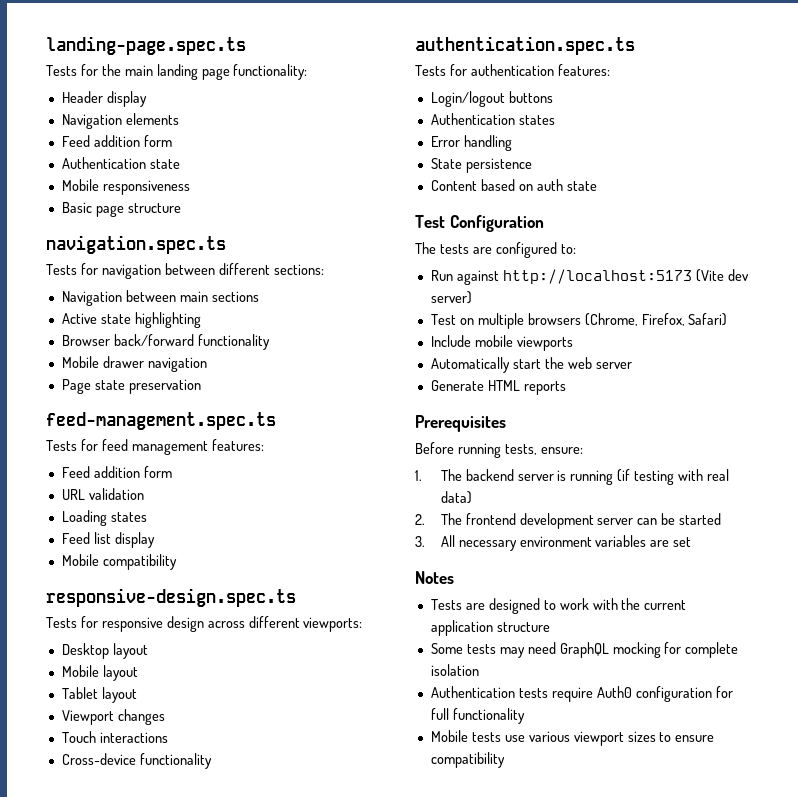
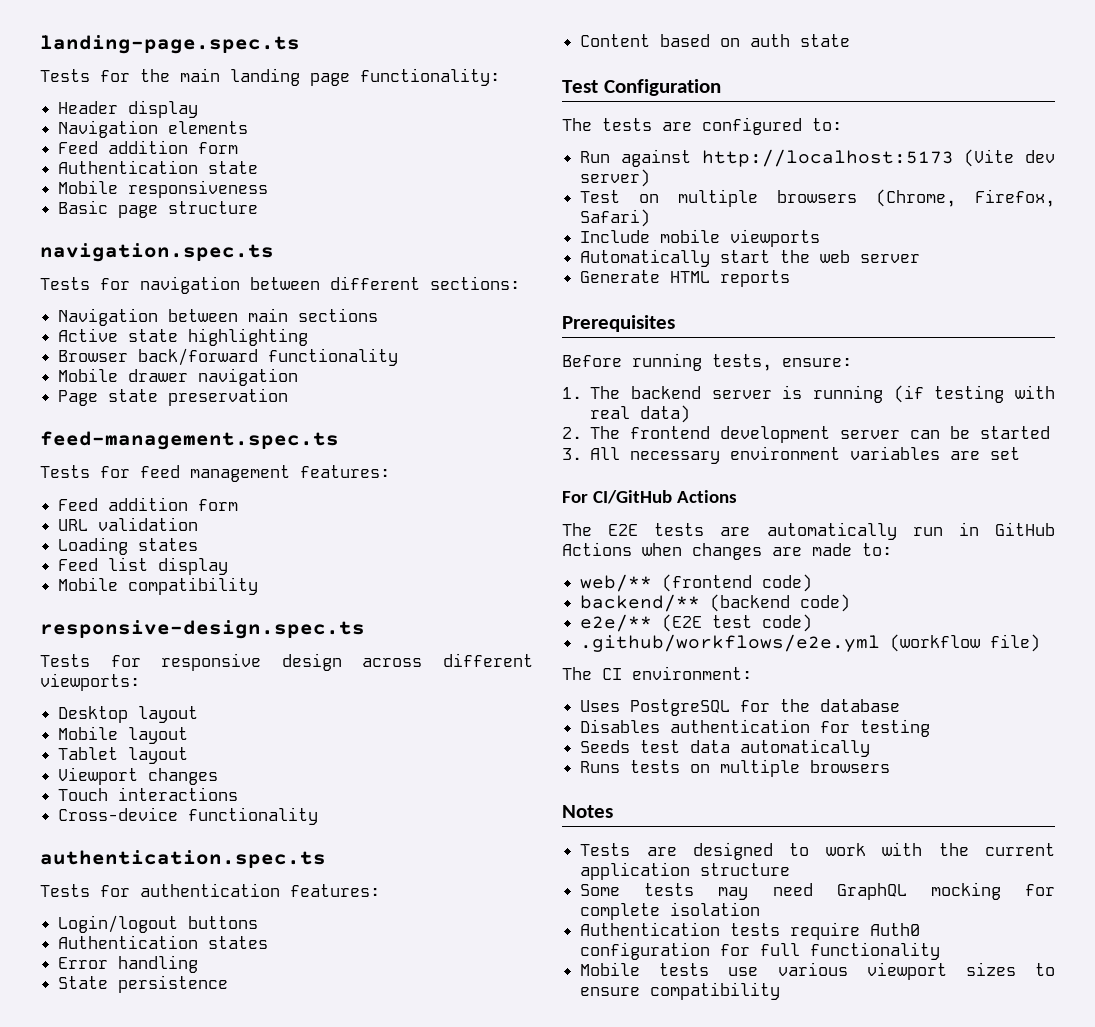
(692, 542) none -> [562,490,738,504] [562,522,1055,540] [562,542,892,560] [580,574,813,592] [580,594,851,612] [580,614,813,632] [580,634,1041,652] [562,666,752,680] [580,699,901,716] [580,719,931,737] [580,739,871,757] [580,759,891,777] // For CI/GitHub Actions // The E2E tests are automatically run in GitHub Actions when changes are made to: // web/** (frontend code) // backend/** (backend code) // e2e/** (E2E test code) // .github/workflows/e2e.yml (workflow file) // The CI environment: // Uses PostgreSQL for the database // Disables authentication for testing // Seeds test data automatically // Runs tests on multiple browsers

